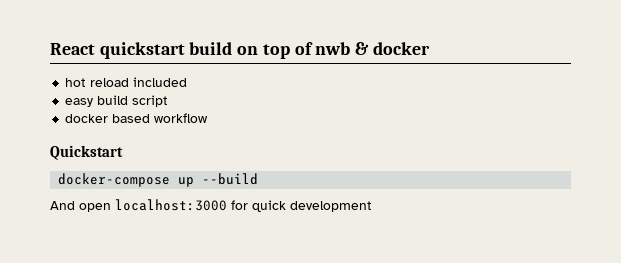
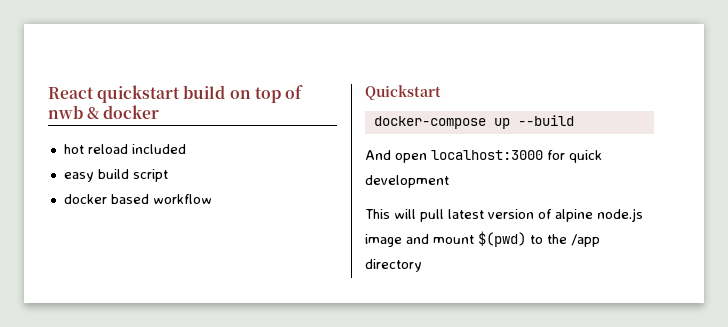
(372, 206) none -> [365,208,643,222] [365,231,600,247] [365,259,422,272] // This will pull latest version of alpine node.js image and mount $(pwd) to the /app directory

